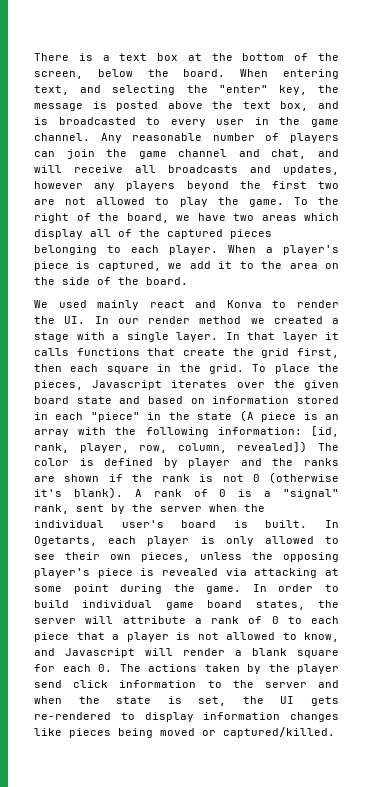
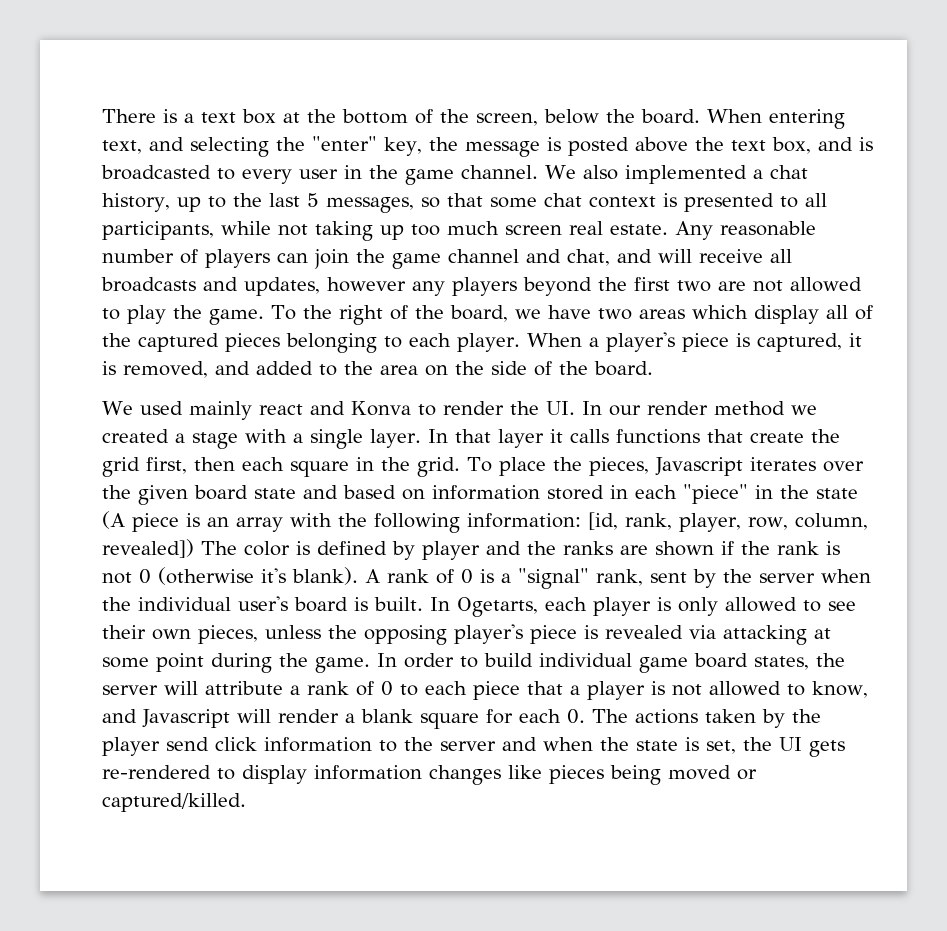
(90, 137) none -> [545,165,808,184] [102,193,827,213] [102,221,668,241] We also implemented a chat history, up to the last 5 messages, so that some chat context is presented to all participants, while not taking up too much screen real estate.
[168,261,233,269] we add it -> [848,333,862,347] [102,361,313,378] it is removed, and added

